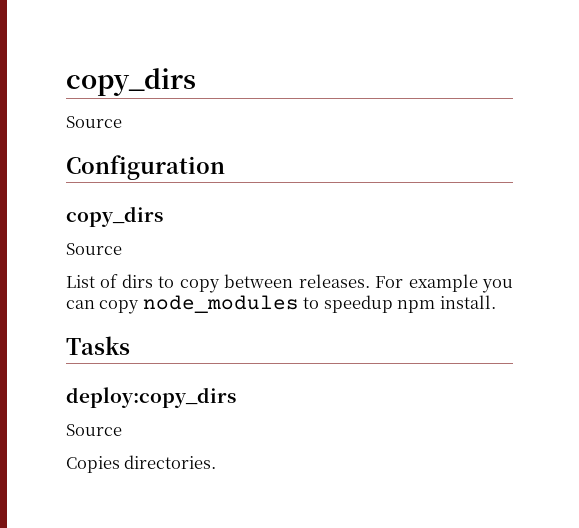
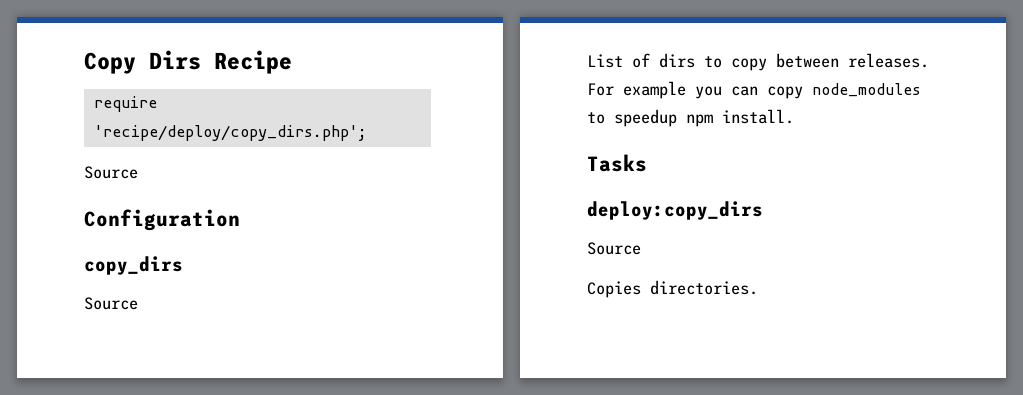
[66,68,196,96] copy_dirs -> [84,50,292,74] [93,96,157,112] [93,125,367,141] Copy Dirs Recipe // require 'recipe/deploy/copy_dirs.php';

